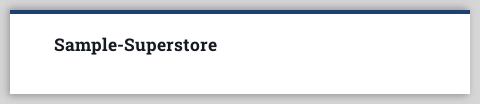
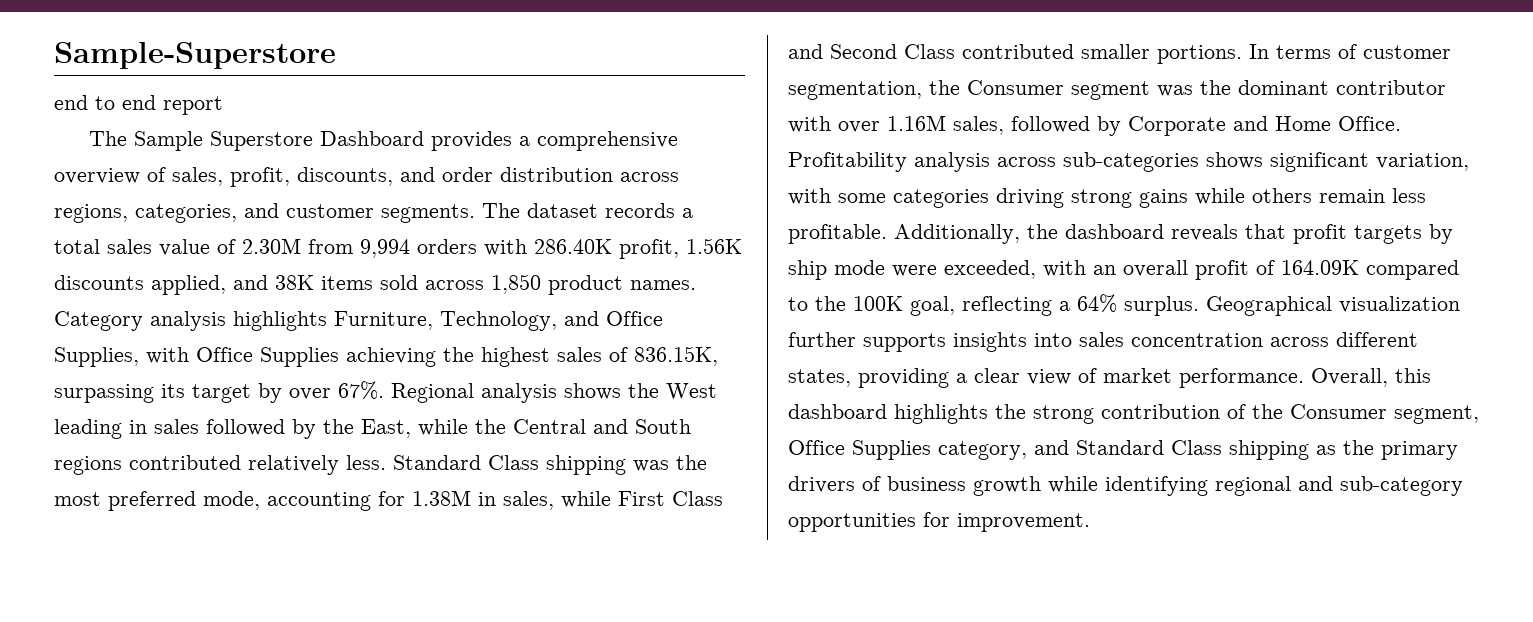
(217, 46) none -> [54,95,223,115] [88,131,678,151] [54,167,679,187] [54,203,693,223] [54,238,742,259] [54,274,696,295] [54,311,663,331] [54,346,718,367] [54,381,717,403] [54,419,691,439] [54,455,707,475] [54,490,723,511] [788,44,1451,64] [788,80,1446,100] [788,115,1401,136] [788,152,1469,172] [788,188,1426,208] [788,224,1453,244] [788,260,1459,280] [788,294,1460,316] [788,332,1418,352] [788,368,1431,388] [788,404,1479,424] [788,440,1458,460] [788,476,1463,496] [788,512,1090,532] // end to end report // The Sample Superstore Dashboard provides a comprehensive overview of sales, profit, discounts, and order distribution across regions, categories, and customer segments. The dataset records a total sales value of 2.30M from 9,994 orders with 286.40K profit, 1.56K discounts applied, and 38K items sold across 1,850 product names. Category analysis highlights Furniture, Technology, and Office Supplies, with Office Supplies achieving the highest sales of 836.15K, surpassing its target by over 67%. Regional analysis shows the West leading in sales followed by the East, while the Central and South regions contributed relatively less. Standard Class shipping was the most preferred mode, accounting for 1.38M in sales, while First Class and Second Class contributed smaller portions. In terms of customer segmentation, the Consumer segment was the dominant contributor with over 1.16M sales, followed by Corporate and Home Office. Profitability analysis across sub-categories shows significant variation, with some categories driving strong gains while others remain less profitable. Additionally, the dashboard reveals that profit targets by ship mode were exceeded, with an overall profit of 164.09K compared to the 100K goal, reflecting a 64% surplus. Geographical visualization further supports insights into sales concentration across different states, providing a clear view of market performance. Overall, this dashboard highlights the strong contribution of the Consumer segment, Office Supplies category, and Standard Class shipping as the primary drivers of business growth while identifying regional and sub-category opportunities for improvement.

